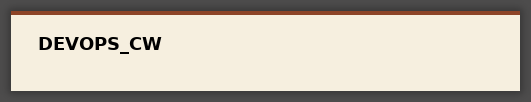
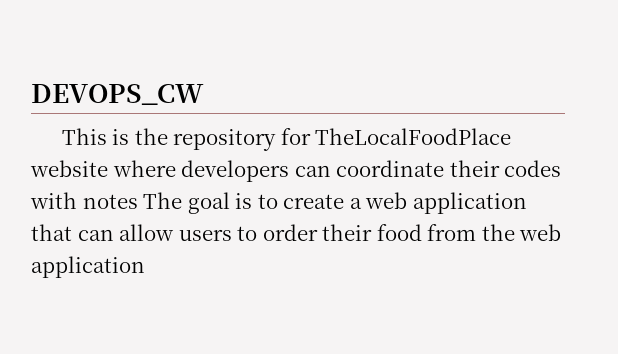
(162, 45) none -> [61,128,512,151] [30,160,562,182] [30,192,527,214] [31,224,562,241] [31,256,145,278] // This is the repository for TheLocalFoodPlace website where developers can coordinate their codes with notes The goal is to create a web application that can allow users to order their food from the web application

